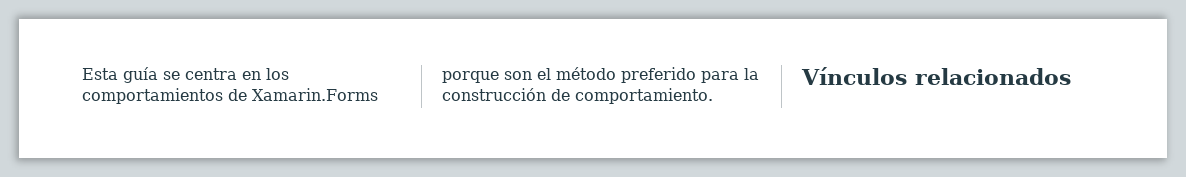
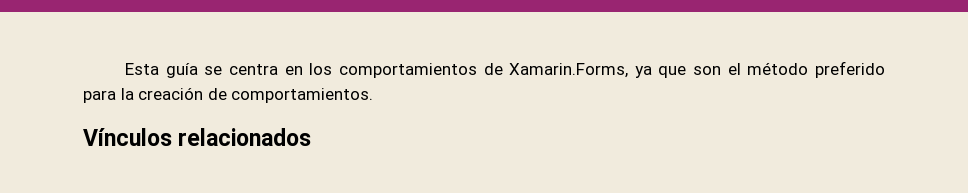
[252,88,378,101] [442,71,499,83] Xamarin.Forms porque -> [509,63,687,78] Xamarin.Forms, ya que
[442,88,713,104] construcción de comportamiento. -> [138,87,374,103] creación de comportamientos.

